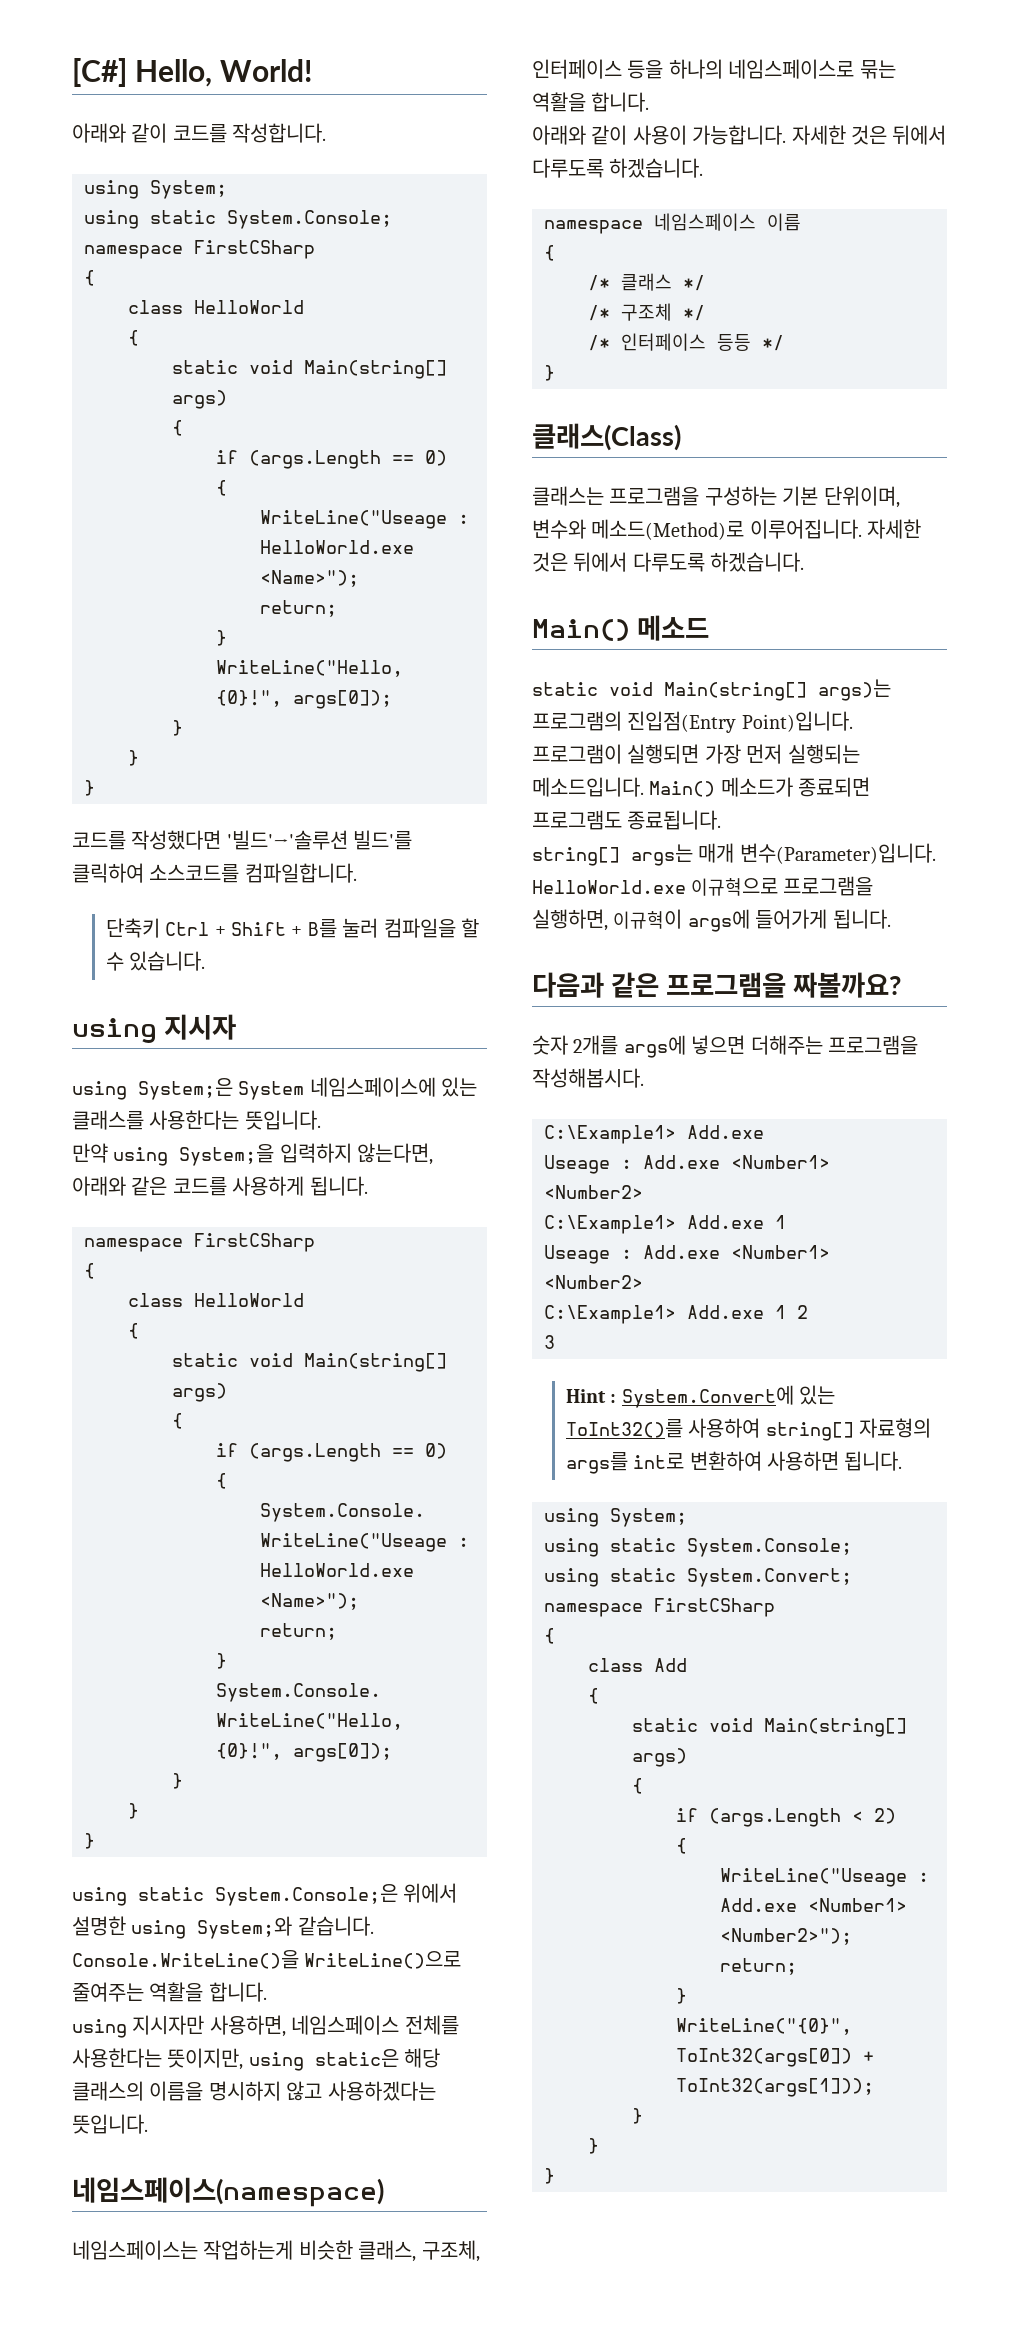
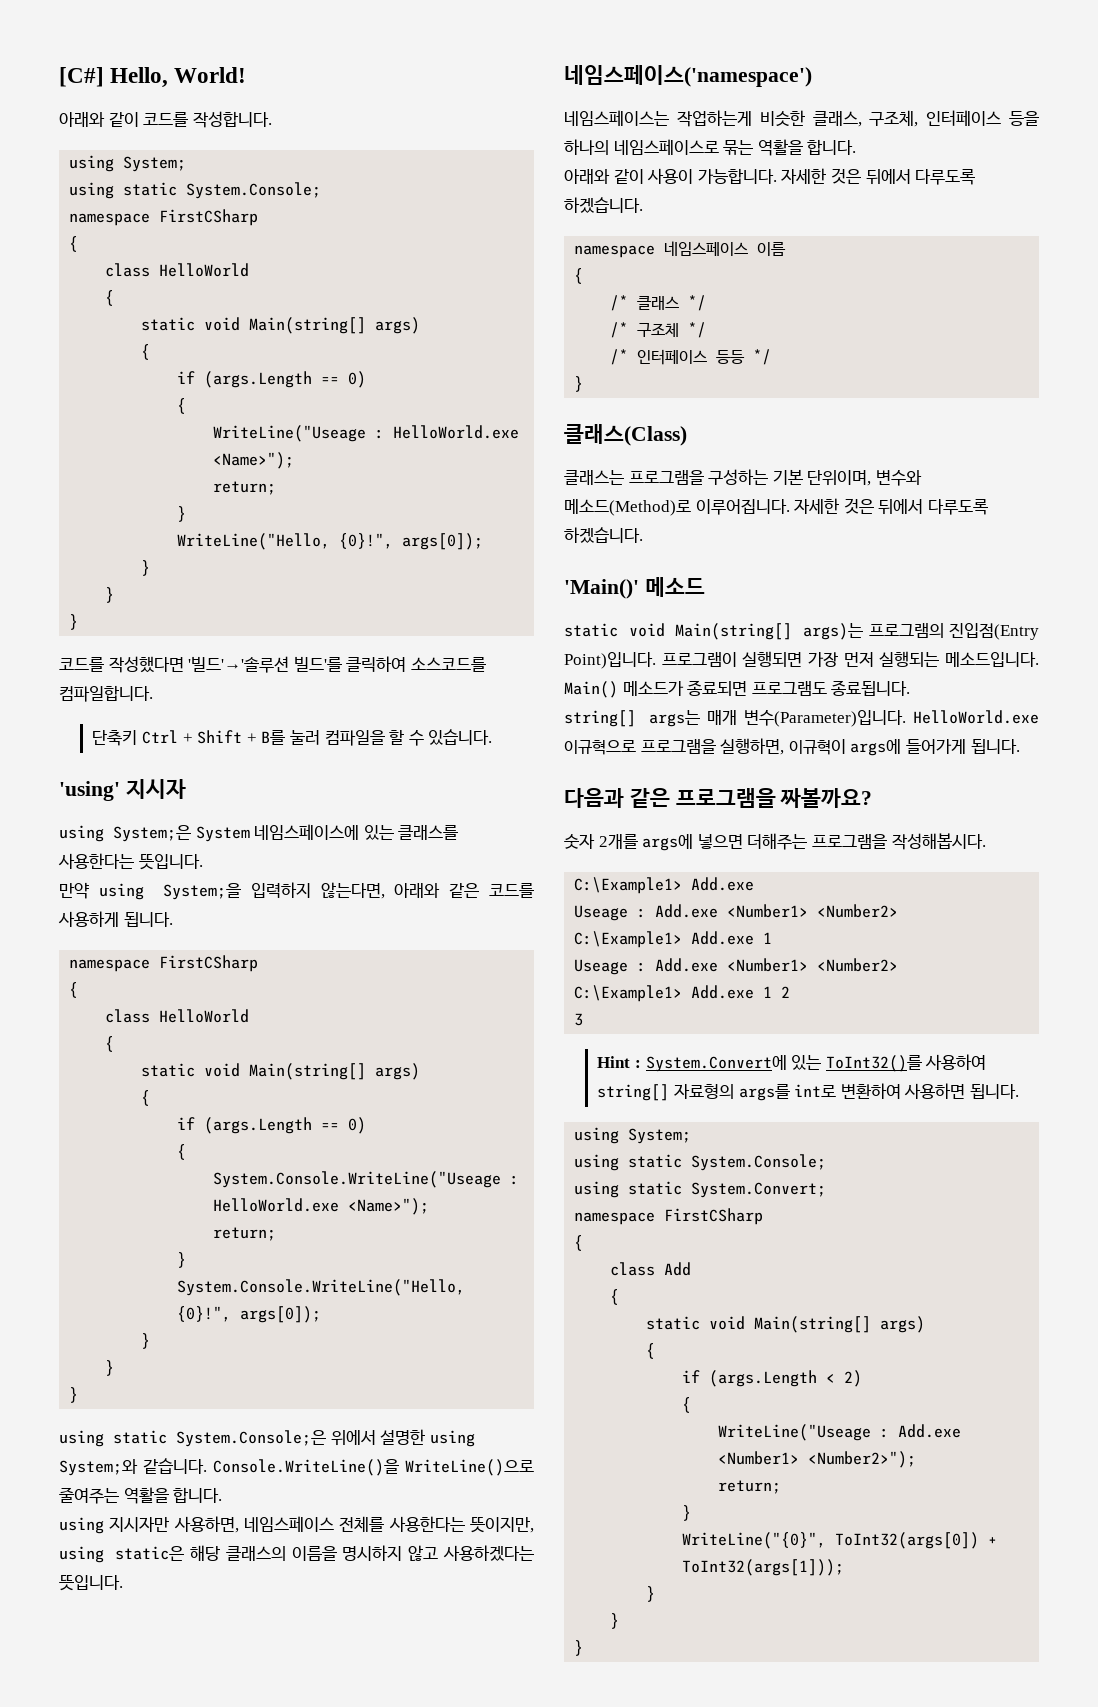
[72,1018,157,1043] using -> [59,781,120,801] 'using'
[72,2177,384,2207] 네임스페이스(namespace) -> [564,65,812,87] 네임스페이스('namespace')
[532,619,630,641] Main() -> [564,579,639,599] 'Main()'

